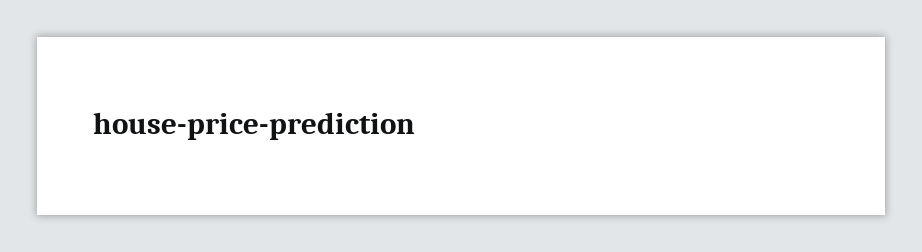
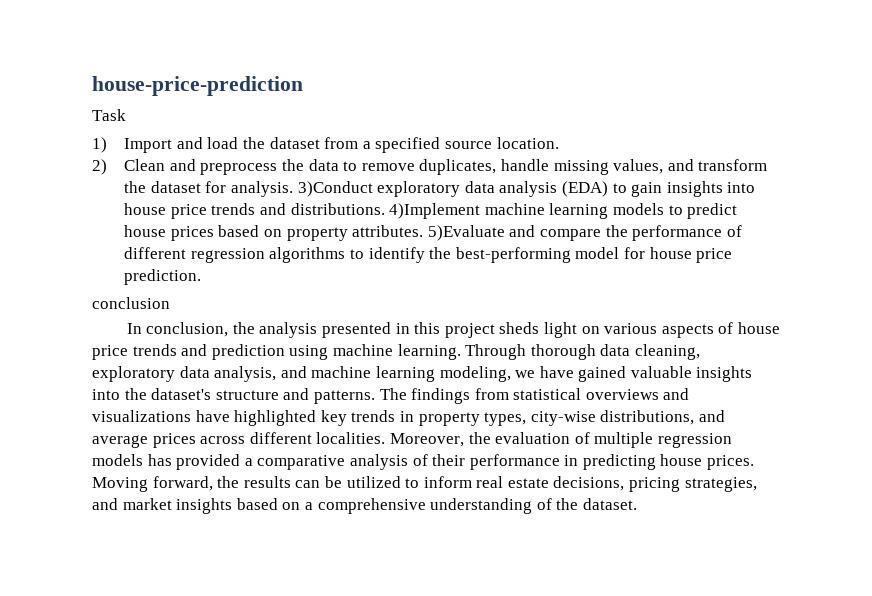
(415, 126) none -> [92,109,126,121] [92,137,559,153] [92,159,768,175] [124,181,756,197] [124,203,738,219] [124,225,742,241] [124,247,733,263] [124,269,202,285] [92,297,170,309] [126,322,780,338] [92,344,700,360] [92,366,753,382] [92,388,690,404] [92,410,725,426] [92,432,732,448] [92,454,755,470] [92,476,757,492] [92,498,637,514] // Task // 1) Import and load the dataset from a specified source location. // 2) Clean and preprocess the data to remove duplicates, handle missing values, and transform the dataset for analysis. 3)Conduct exploratory data analysis (EDA) to gain insights into house price trends and distributions. 4)Implement machine learning models to predict house prices based on property attributes. 5)Evaluate and compare the performance of different regression algorithms to identify the best-performing model for house price prediction. // conclusion // In conclusion, the analysis presented in this project sheds light on various aspects of house price trends and prediction using machine learning. Through thorough data cleaning, exploratory data analysis, and machine learning modeling, we have gained valuable insights into the dataset's structure and patterns. The findings from statistical overviews and visualizations have highlighted key trends in property types, city-wise distributions, and average prices across different localities. Moreover, the evaluation of multiple regression models has provided a comparative analysis of their performance in predicting house prices. Moving forward, the results can be utilized to inform real estate decisions, pricing strategies, and market insights based on a comprehensive understanding of the dataset.

